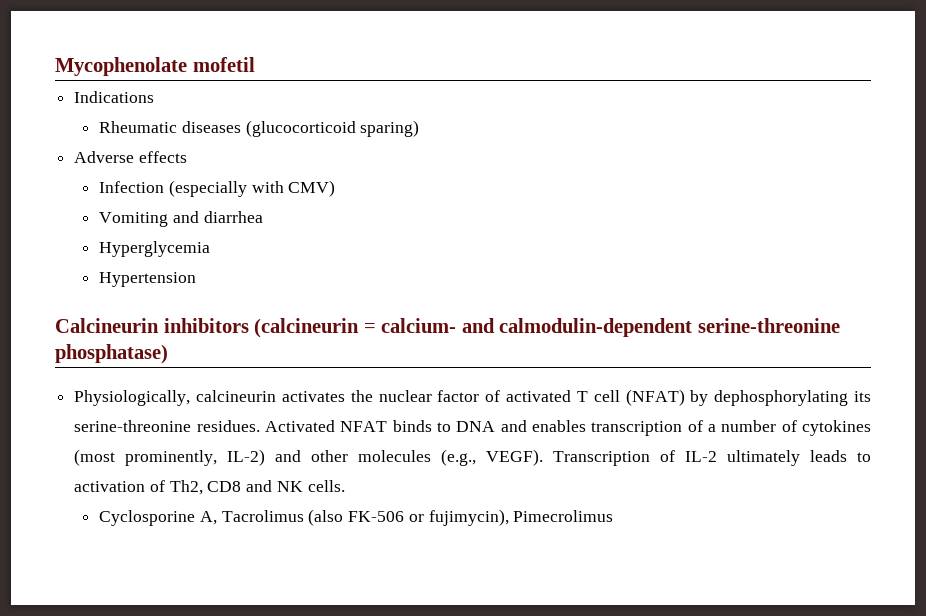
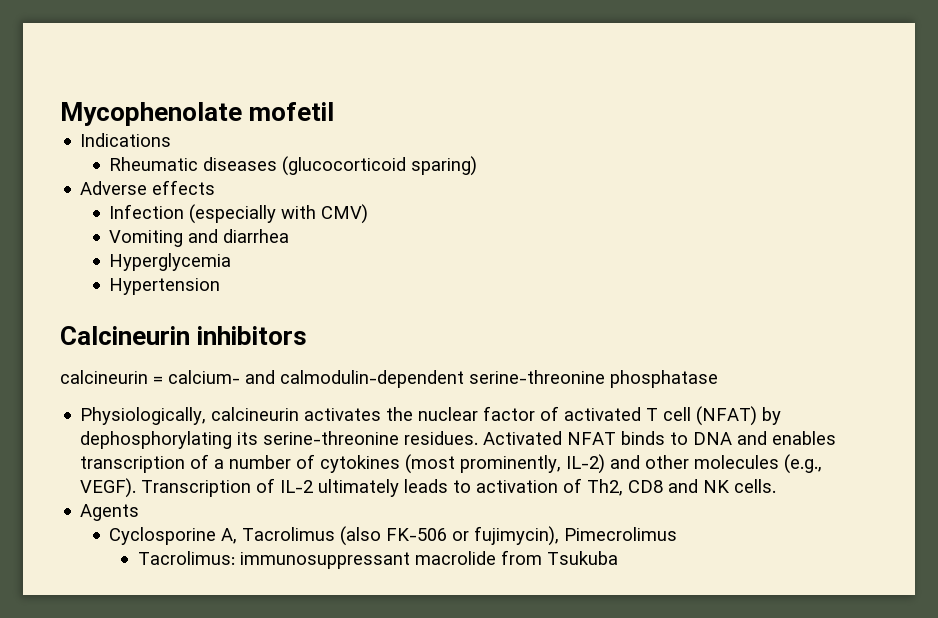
[254,318,360,338] (calcineurin -> [60,370,148,384] // calcineurin
[55,344,168,364] phosphatase) -> [610,370,718,388] phosphatase
(345, 486) none -> [80,504,140,521] // Agents
(614, 516) none -> [137,550,618,569] // Tacrolimus: immunosuppressant macrolide from Tsukuba

